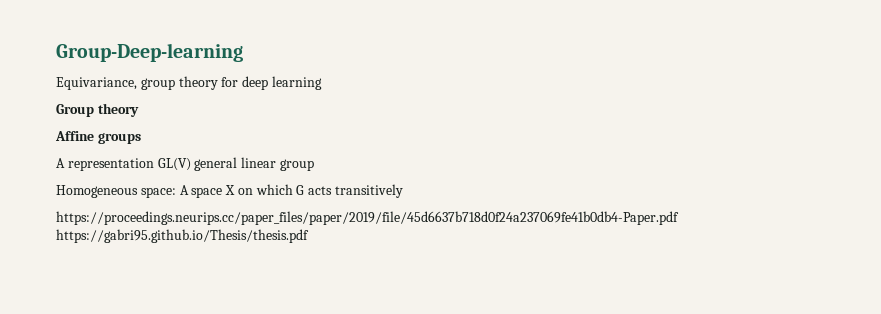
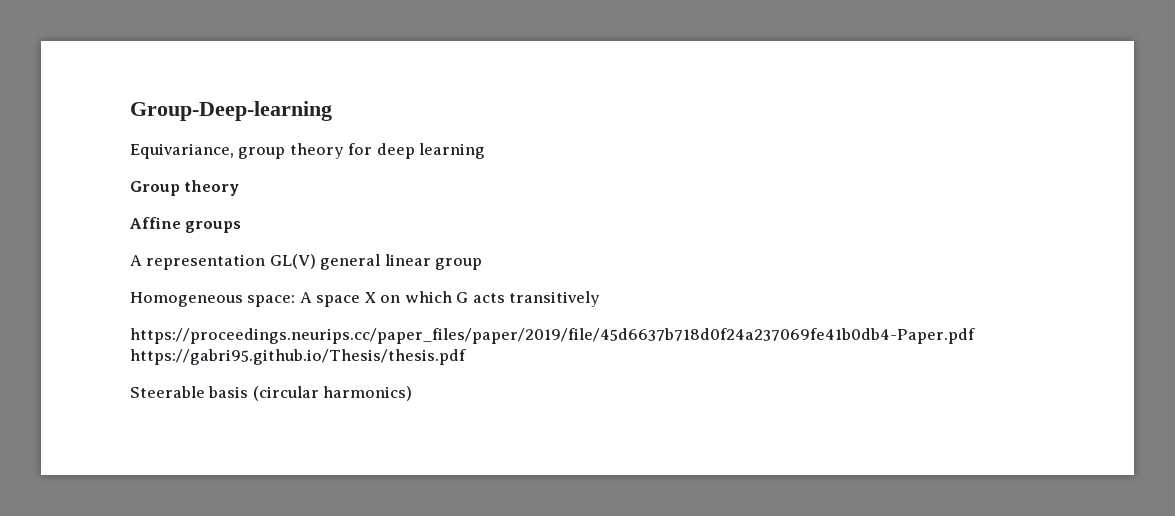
(309, 236) none -> [130,386,413,401] // Steerable basis (circular harmonics)

